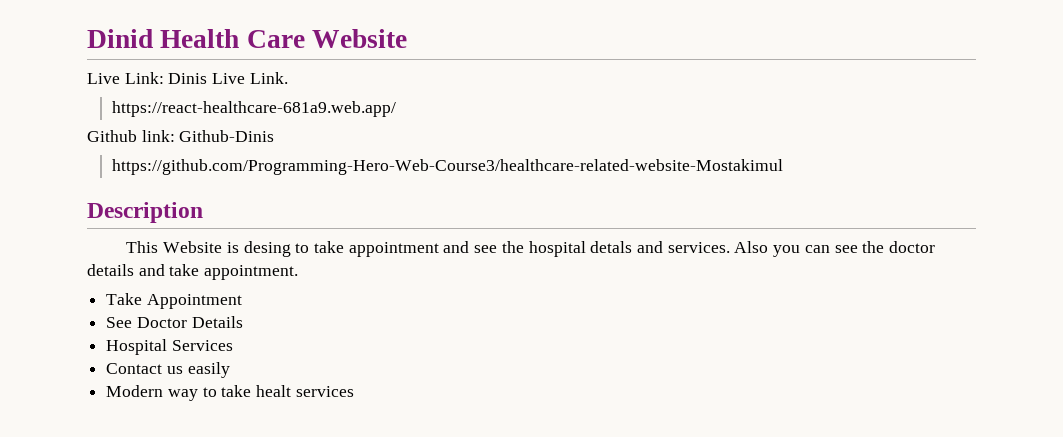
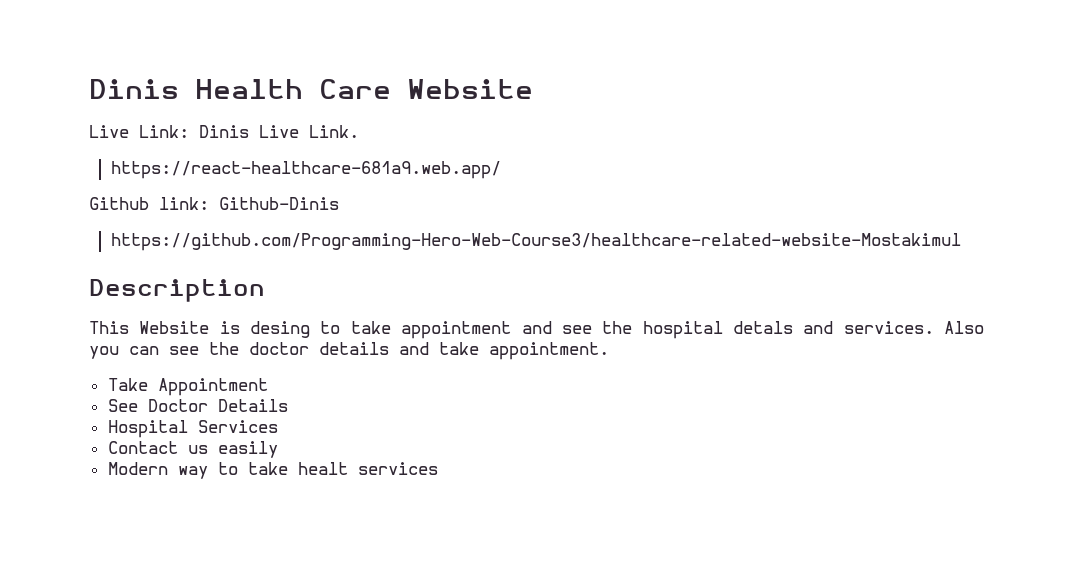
[87,29,153,48] Dinid -> [89,79,179,99] Dinis

